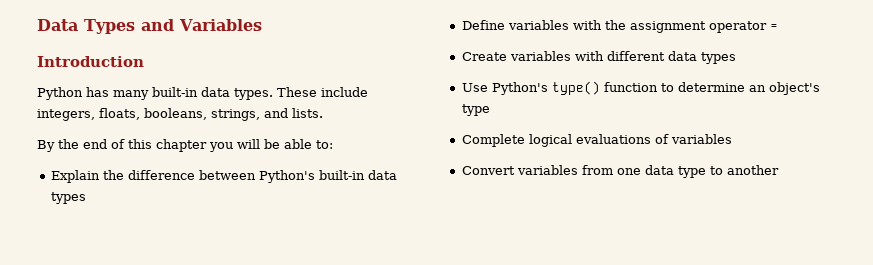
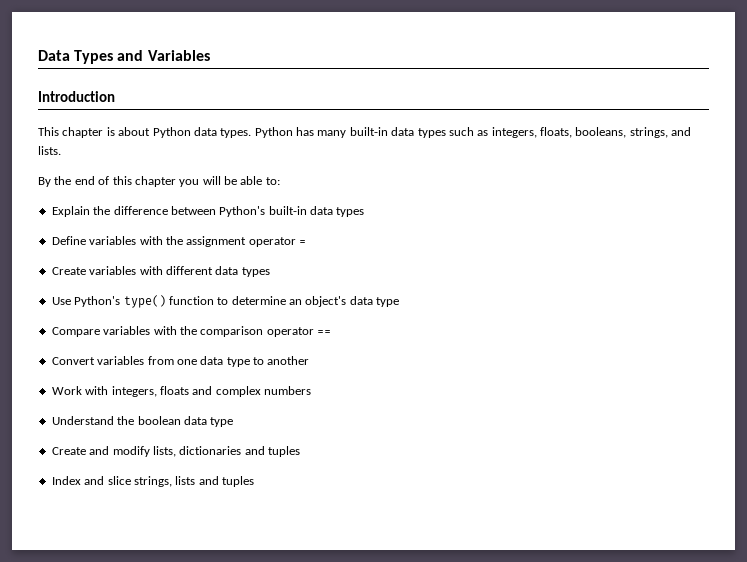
(144, 61) none -> [38,127,252,138] This chapter is about Python data types.
[234,87,368,100] types. These include -> [417,127,489,138] types such as
[461,104,490,116] [461,134,732,147] type // Complete logical evaluations of variables -> [349,296,400,307] [51,326,331,337] data type // Compare variables with the comparison operator ==
(779, 170) none -> [51,386,311,397] [51,416,234,427] [51,446,300,457] [51,476,254,487] // Work with integers, floats and complex numbers // Understand the boolean data type // Create and modify lists, dictionaries and tuples // Index and slice strings, lists and tuples

